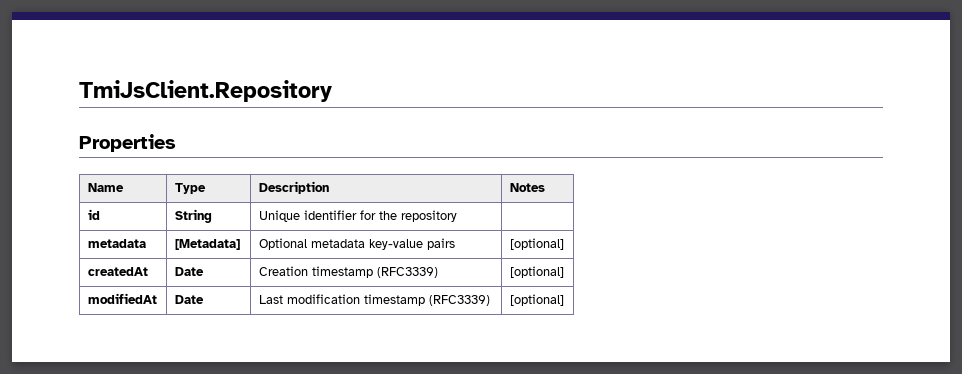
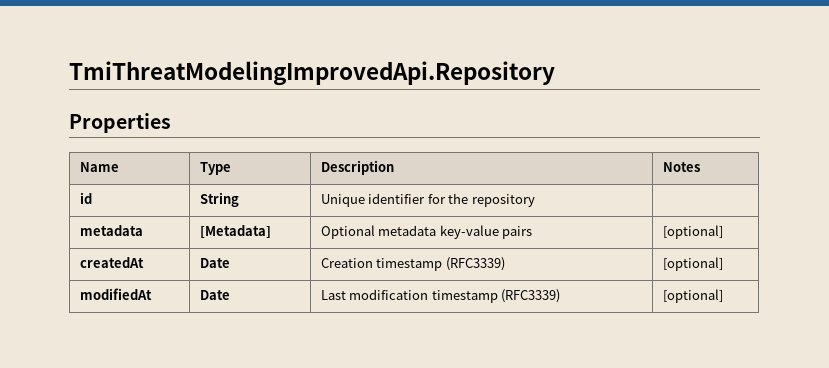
[79,80,332,102] TmiJsClient.Repository -> [69,61,555,86] TmiThreatModelingImprovedApi.Repository

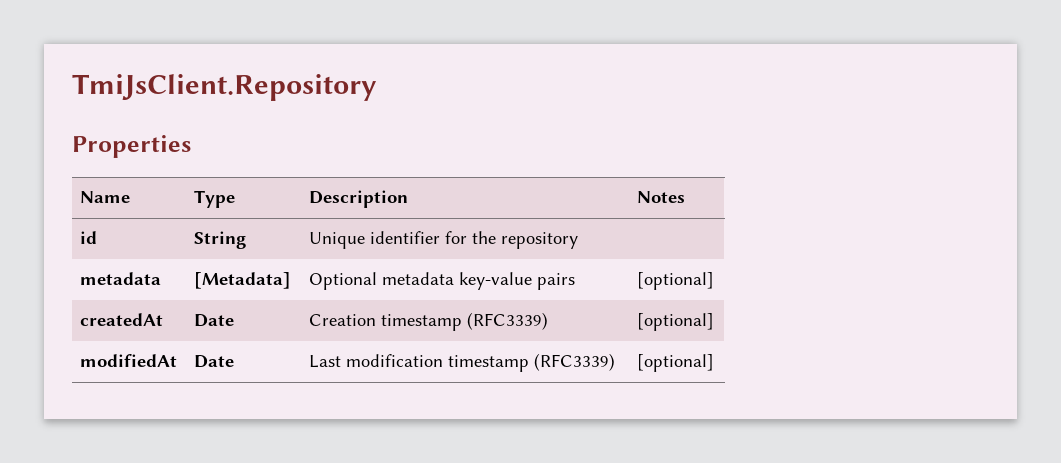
[69,61,555,86] TmiThreatModelingImprovedApi.Repository -> [72,74,377,101] TmiJsClient.Repository

